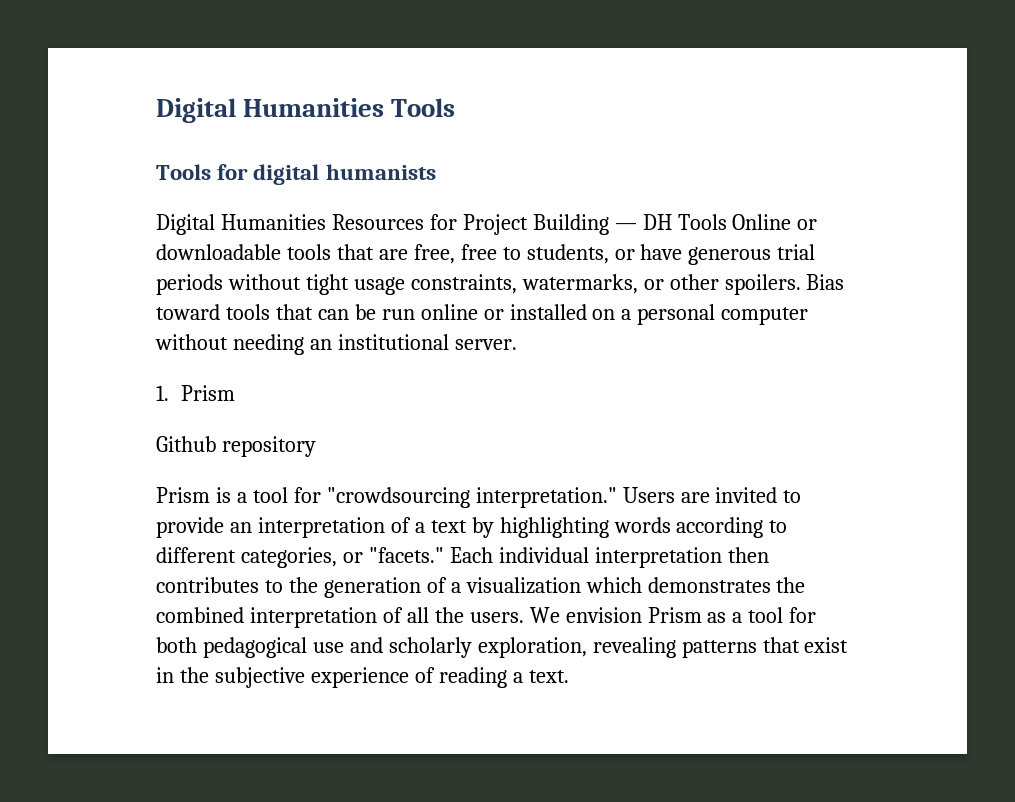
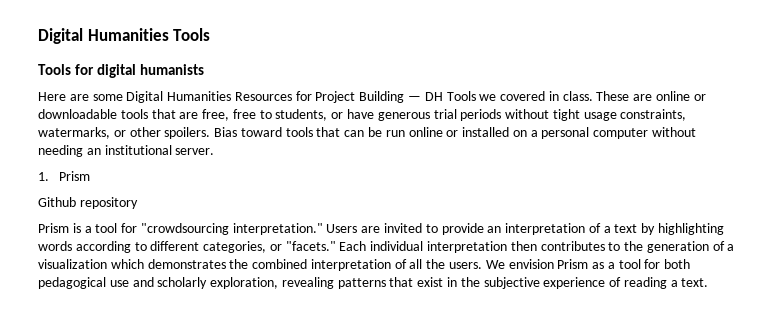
(436, 172) none -> [38,92,123,101] Here are some
[732,214,792,230] Online -> [479,91,691,101] we covered in class. These are online

